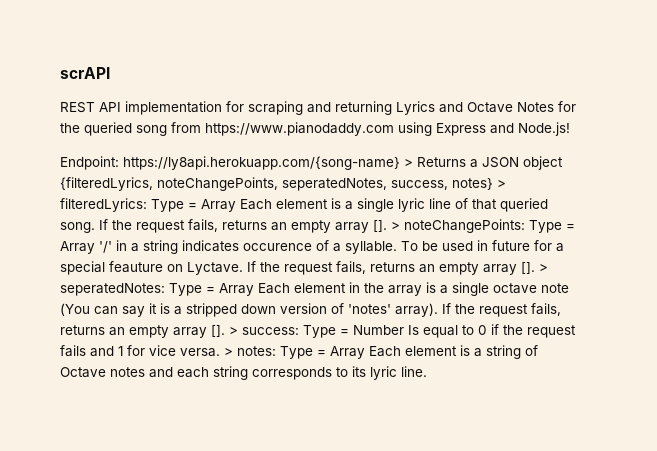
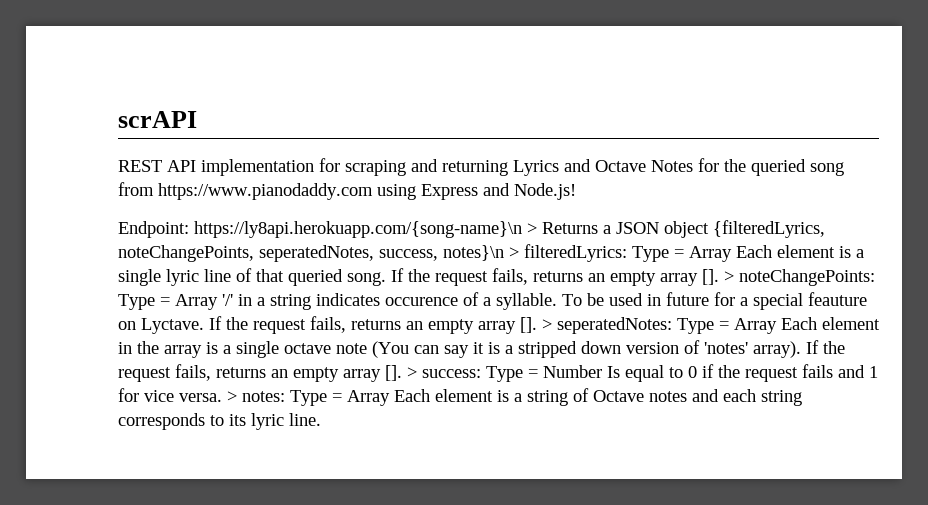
[123,156,400,170] https://ly8api.herokuapp.com/{song-name} -> [194,221,522,238] https://ly8api.herokuapp.com/{song-name}\n
[452,178,493,190] notes} -> [443,245,504,261] notes}\n

